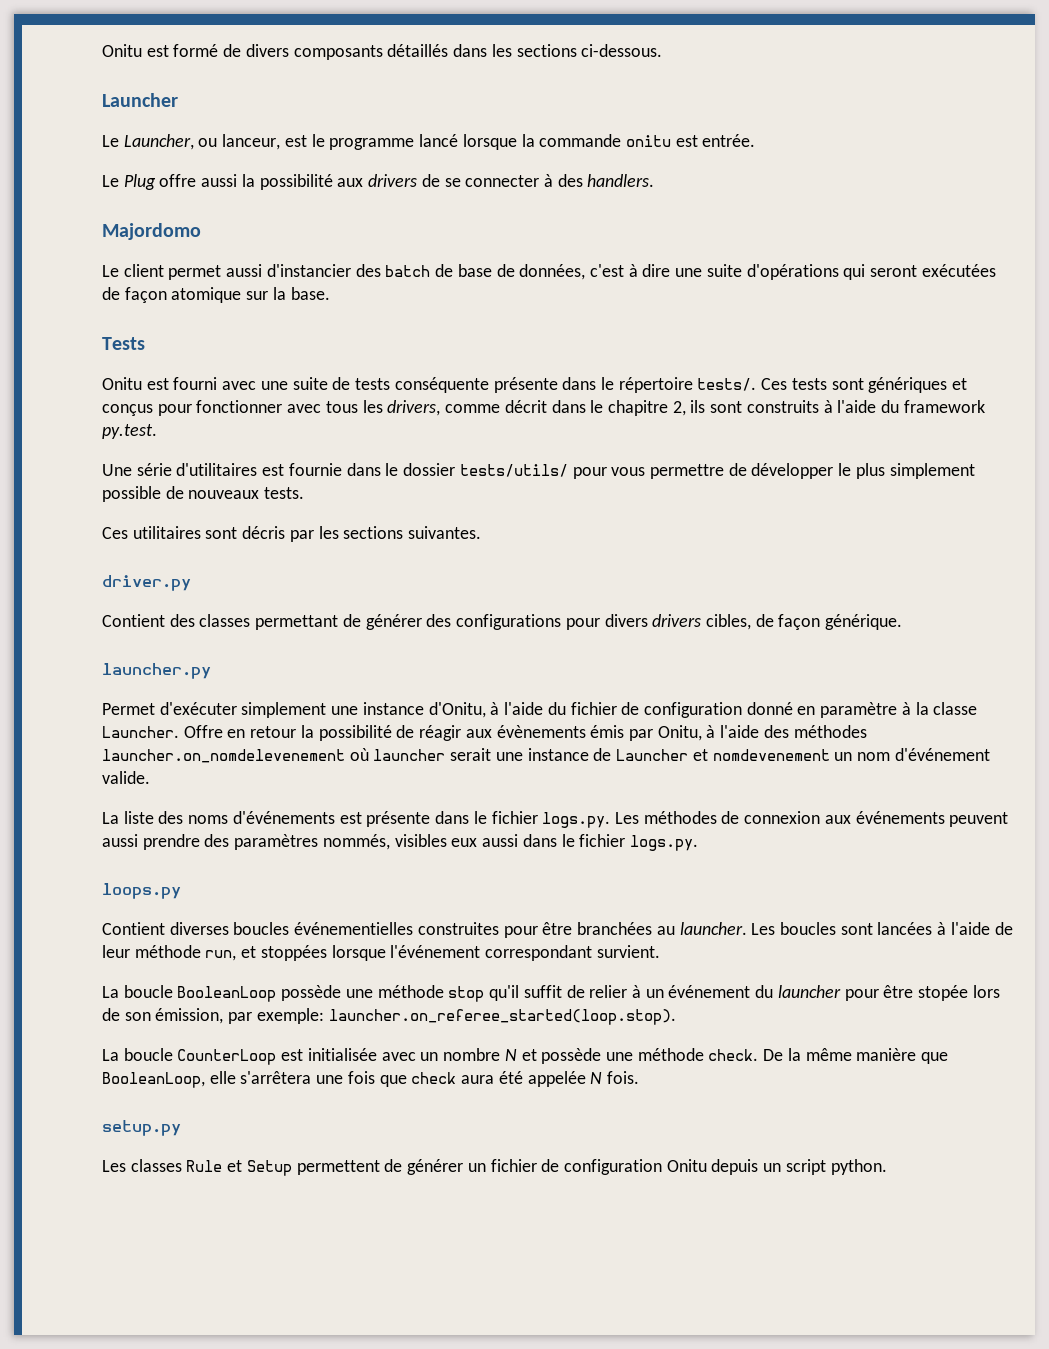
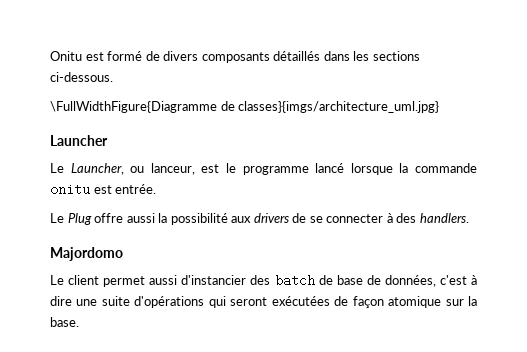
(663, 50) none -> [50,101,440,113] // \FullWidthFigure{Diagramme de classes}{imgs/architecture_uml.jpg}
[102,337,145,350] [102,377,968,393] [102,400,985,416] [102,424,157,439] [102,463,975,479] [102,486,305,502] [102,526,482,542] [102,575,191,591] [102,614,903,630] [102,663,211,679] [102,702,978,718] [102,725,867,741] [102,748,990,763] [102,771,150,784] [102,811,1009,828] [102,834,698,851] [102,883,181,899] [102,922,1013,938] [102,945,660,961] [102,985,1000,1002] [102,1008,676,1025] [102,1048,949,1065] [102,1071,639,1088] [102,1120,181,1136] [102,1159,887,1176] // Tests // Onitu est fourni avec une suite de tests conséquente présente dans le répertoire tests/. Ces tests sont génériques et conçus pour fonctionner avec tous les drivers, comme décrit dans le chapitre 2, ils sont construits à l'aide du framework py.test. // Une série d'utilitaires est fournie dans le dossier tests/utils/ pour vous permettre de développer le plus simplement possible de nouveaux tests. // Ces utilitaires sont décris par les sections suivantes. // driver.py // Contient des classes permettant de générer des configurations pour divers drivers cibles, de façon générique. // launcher.py // Permet d'exécuter simplement une instance d'Onitu, à l'aide du fichier de configuration donné en paramètre à la classe Launcher. Offre en retour la possibilité de réagir aux évènements émis par Onitu, à l'aide des méthodes launcher.on_nomdelevenement où launcher serait une instance de Launcher et nomdevenement un nom d'événement valide. // La liste des noms d'événements est présente dans le fichier logs.py. Les méthodes de connexion aux événements peuvent aussi prendre des paramètres nommés, visibles eux aussi dans le fichier logs.py. // loops.py // Contient diverses boucles événementielles construites pour être branchées au launcher. Les boucles sont lancées à l'aide de leur méthode run, et stoppées lorsque l'événement correspondant survient. // La boucle BooleanLoop possède une méthode stop qu'il suffit de relier à un événement du launcher pour être stopée lors de son émission, par exemple: launcher.on_referee_started(loop.stop). // La boucle CounterLoop est initialisée avec un nombre N et possède une méthode check. De la même manière que BooleanLoop, elle s'arrêtera une fois que check aura été appelée N fois. // setup.py // Les classes Rule et Setup permettent de générer un fichier de configuration Onitu depuis un script python. -> (79, 322) none

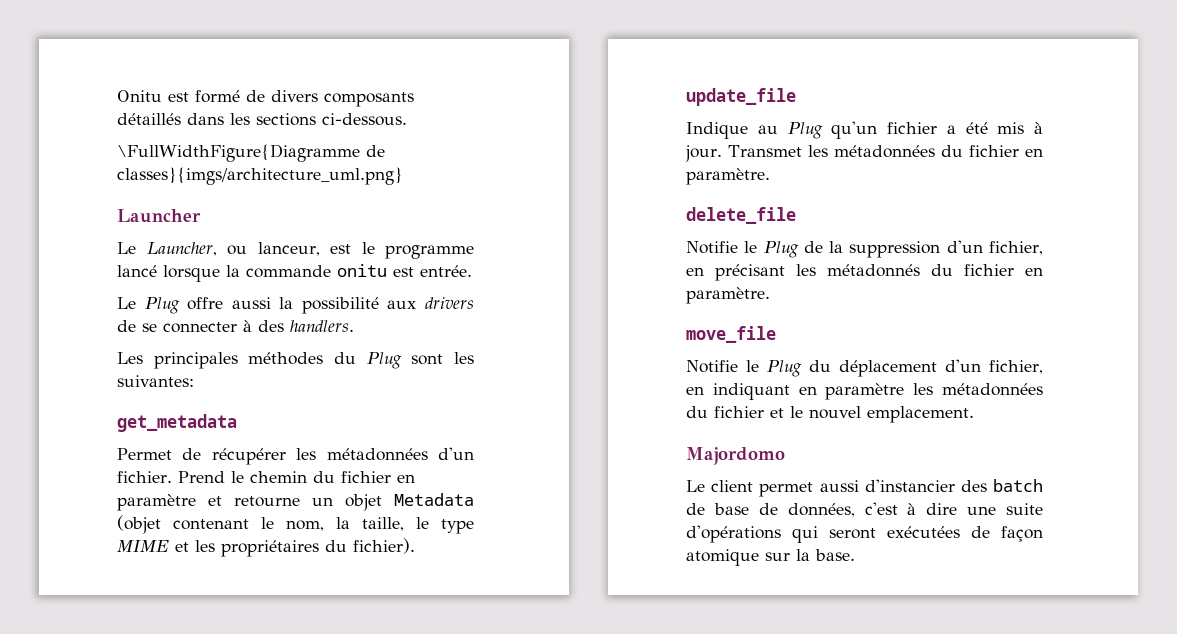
[238,101,440,113] classes}{imgs/architecture_uml.jpg} -> [117,167,403,185] classes}{imgs/architecture_uml.png}
(469, 218) none -> [117,352,474,369] [117,375,194,387] [117,414,237,432] [117,447,474,465] [117,471,415,483] [117,493,474,511] [117,515,474,534] [117,538,415,557] [686,88,796,106] [686,121,1043,139] [685,145,1043,162] [686,168,770,185] [686,207,796,224] [686,240,1043,258] [686,264,1043,281] [686,287,770,304] [686,326,776,343] [686,359,1043,377] [686,383,1043,400] [686,406,974,423] // Les principales méthodes du Plug sont les suivantes: // get_metadata // Permet de récupérer les métadonnées d'un fichier. Prend le chemin du fichier en paramètre et retourne un objet Metadata (objet contenant le nom, la taille, le type MIME et les propriétaires du fichier). // update_file // Indique au Plug qu'un fichier a été mis à jour. Transmet les métadonnées du fichier en paramètre. // delete_file // Notifie le Plug de la suppression d'un fichier, en précisant les métadonnés du fichier en paramètre. // move_file // Notifie le Plug du déplacement d'un fichier, en indiquant en paramètre les métadonnées du fichier et le nouvel emplacement.

